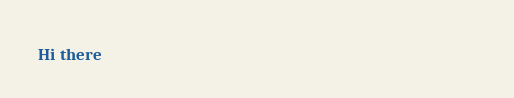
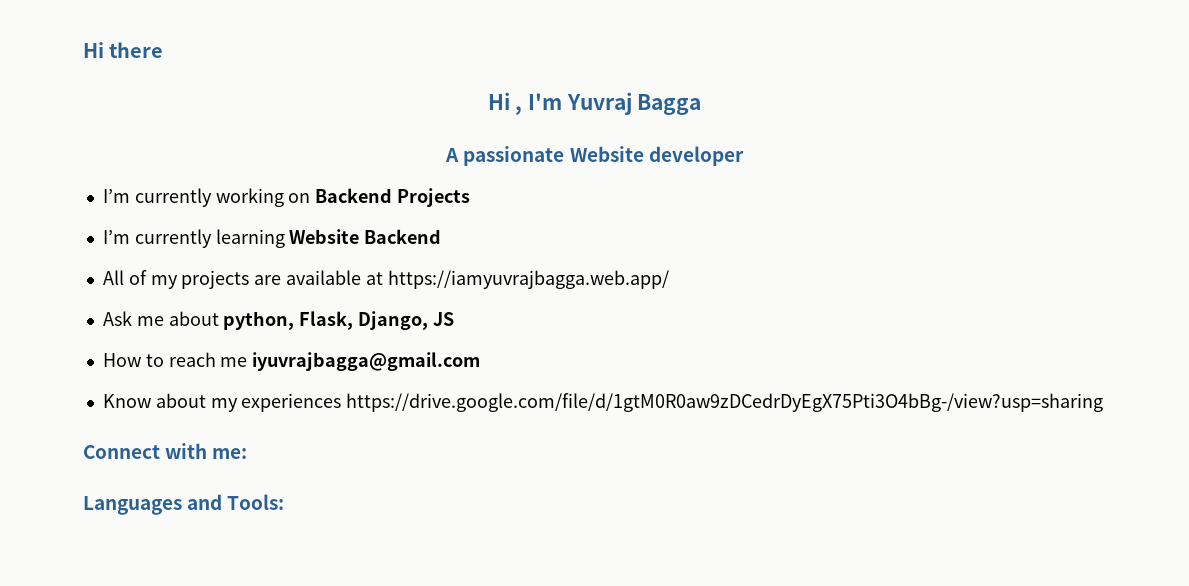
(102, 54) none -> [487,92,702,115] [445,146,744,166] [102,188,471,207] [102,229,442,248] [102,270,669,289] [102,311,454,330] [102,352,481,371] [102,393,1104,412] [83,443,248,459] [83,494,285,515] // Hi , I'm Yuvraj Bagga // A passionate Website developer // I’m currently working on Backend Projects // I’m currently learning Website Backend // All of my projects are available at https://iamyuvrajbagga.web.app/ // Ask me about python, Flask, Django, JS // How to reach me iyuvrajbagga@gmail.com // Know about my experiences https://drive.google.com/file/d/1gtM0R0aw9zDCedrDyEgX75Pti3O4bBg-/view?usp=sharing // Connect with me: // Languages and Tools:

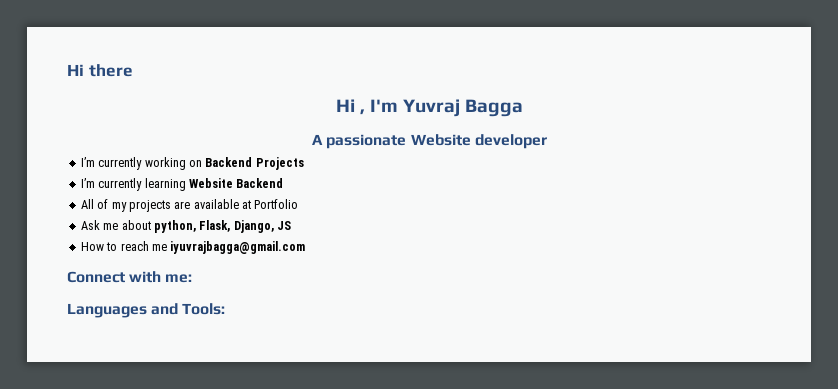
[387,270,669,289] https://iamyuvrajbagga.web.app/ -> [254,199,299,209] Portfolio
[102,393,1104,412] // Know about my experiences https://drive.google.com/file/d/1gtM0R0aw9zDCedrDyEgX75Pti3O4bBg-/view?usp=sharing -> (306, 247) none

